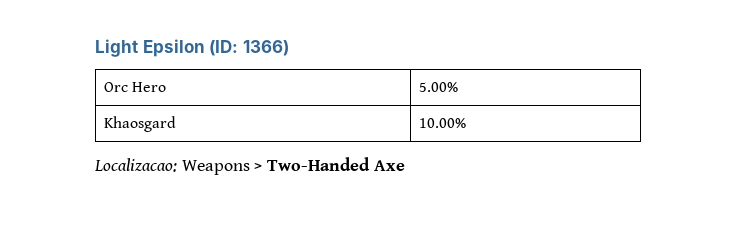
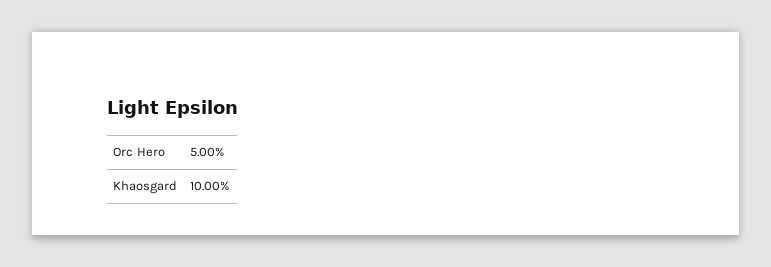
[209,40,289,56] (ID: 1366) -> (238, 109) none
[94,157,405,175] // Localizacao: Weapons > Two-Handed Axe -> (230, 186) none

